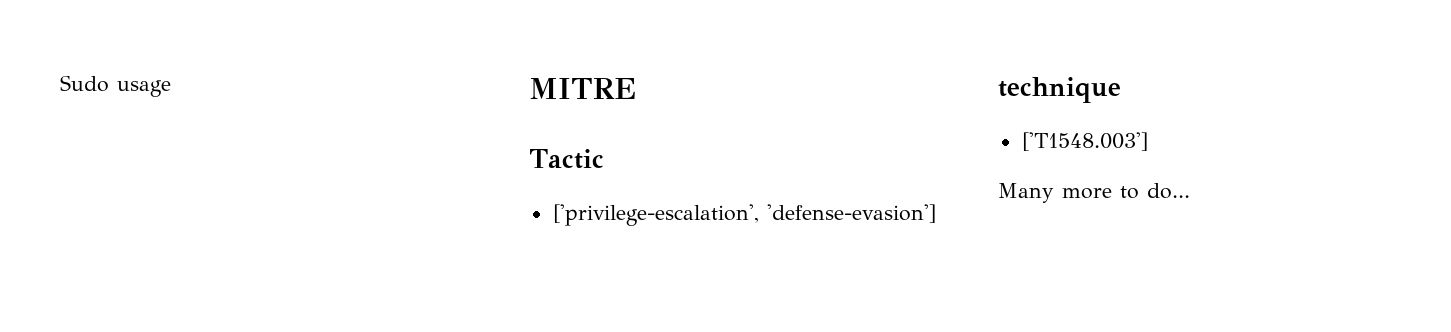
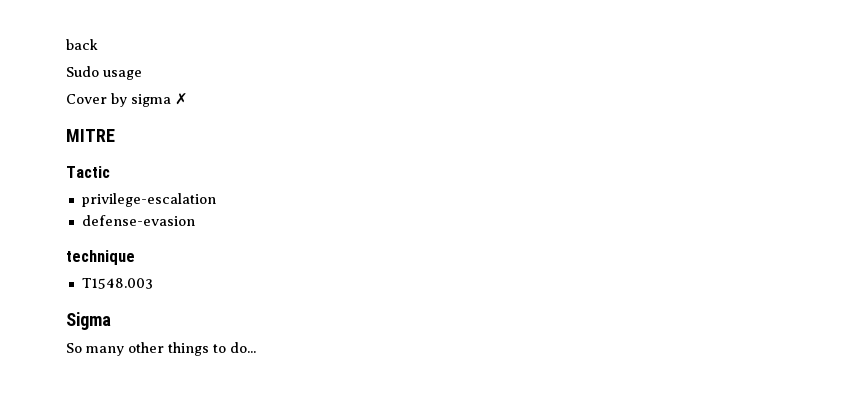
(60, 83) none -> [66,39,98,50] back //
(171, 88) none -> [66,93,188,107] // Cover by sigma ✗
[552,204,936,226] ['privilege-escalation', 'defense-evasion'] -> [81,193,216,207] [81,215,195,226] privilege-escalation // defense-evasion
[1021,132,1148,151] [998,183,1112,203] ['T1548.003'] // Many more -> [81,278,153,289] [66,312,111,330] [66,342,209,356] T1548.003 // Sigma // So many other things

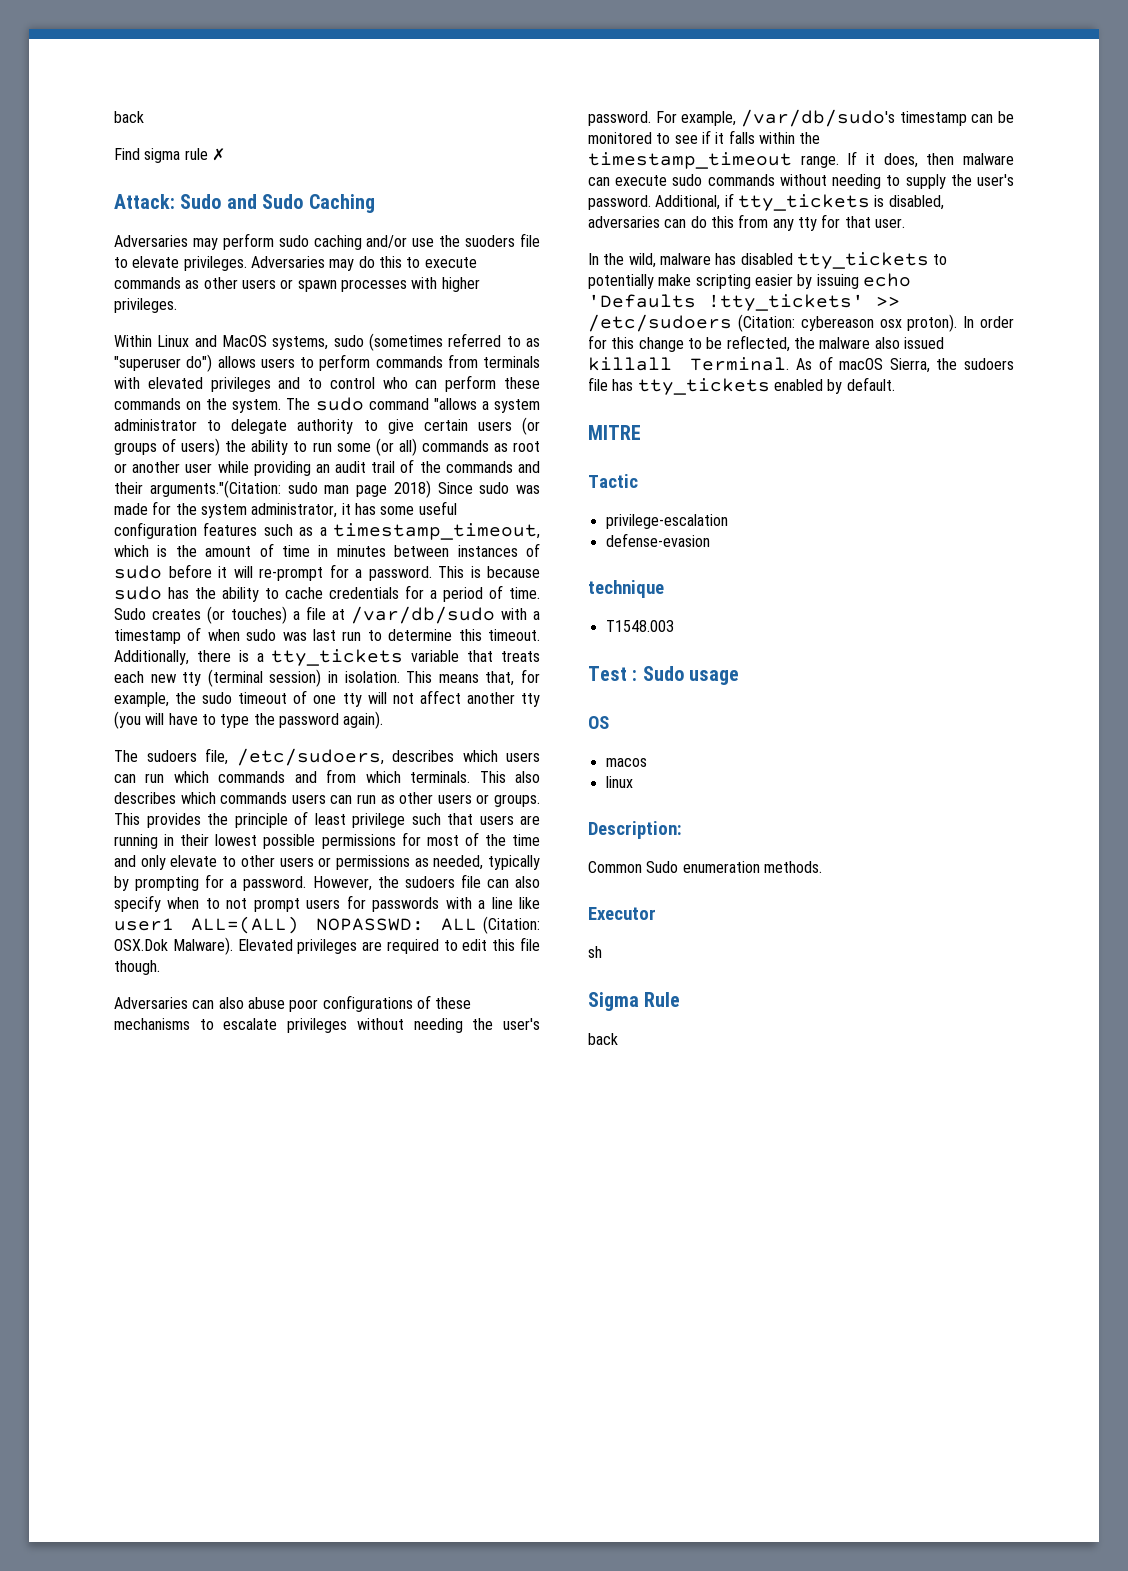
[66,66,142,80] [66,93,188,107] Sudo usage // Cover by sigma ✗ -> [114,148,225,163] [114,194,375,213] [114,233,541,250] [114,256,477,271] [114,277,480,292] [114,298,177,313] [114,333,540,351] [114,354,540,372] [114,375,540,392] [114,397,540,413] [114,417,540,435] [114,438,540,456] [114,459,540,476] [114,480,540,498] [114,501,457,518] [114,522,540,540] [114,543,540,557] [114,564,540,581] [114,585,540,602] [114,606,540,624] [114,627,540,644] [114,649,540,666] [114,669,541,687] [114,690,540,707] [114,711,384,729] [114,748,540,766] [114,769,540,783] [114,792,541,807] [114,811,540,828] [114,832,541,849] [114,855,540,870] [114,874,541,891] [114,895,540,912] [114,916,540,934] [114,937,540,955] [114,960,160,975] [114,995,472,1012] [114,1018,540,1033] [588,109,1014,127] [588,130,821,144] [588,151,1014,169] [588,174,1014,189] [588,193,944,211] [588,214,905,231] [588,252,948,269] [588,273,911,289] [588,294,900,311] [588,314,1014,332] [588,335,944,352] [588,356,1014,373] [588,377,895,395] Find sigma rule ✗ // Attack: Sudo and Sudo Caching // Adversaries may perform sudo caching and/or use the suoders file to elevate privileges. Adversaries may do this to execute commands as other users or spawn processes with higher privileges. // Within Linux and MacOS systems, sudo (sometimes referred to as "superuser do") allows users to perform commands from terminals with elevated privileges and to control who can perform these commands on the system. The sudo command "allows a system administrator to delegate authority to give certain users (or groups of users) the ability to run some (or all) commands as root or another user while providing an audit trail of the commands and their arguments."(Citation: sudo man page 2018) Since sudo was made for the system administrator, it has some useful configuration features such as a timestamp_timeout, which is the amount of time in minutes between instances of sudo before it will re-prompt for a password. This is because sudo has the ability to cache credentials for a period of time. Sudo creates (or touches) a file at /var/db/sudo with a timestamp of when sudo was last run to determine this timeout. Additionally, there is a tty_tickets variable that treats each new tty (terminal session) in isolation. This means that, for example, the sudo timeout of one tty will not affect another tty (you will have to type the password again). // The sudoers file, /etc/sudoers, describes which users can run which commands and from which terminals. This also describes which commands users can run as other users or groups. This provides the principle of least privilege such that users are running in their lowest possible permissions for most of the time and only elevate to other users or permissions as needed, typically by prompting for a password. However, the sudoers file can also specify when to not prompt users for passwords with a line like user1 ALL=(ALL) NOPASSWD: ALL (Citation: OSX.Dok Malware). Elevated privileges are required to edit this file though. // Adversaries can also abuse poor configurations of these mechanisms to escalate privileges without needing the user's password. For example, /var/db/sudo's timestamp can be monitored to see if it falls within the timestamp_timeout range. If it does, then malware can execute sudo commands without needing to supply the user's password. Additional, if tty_tickets is disabled, adversaries can do this from any tty for that user. // In the wild, malware has disabled tty_tickets to potentially make scripting easier by issuing echo 'Defaults !tty_tickets' >> /etc/sudoers (Citation: cybereason osx proton). In order for this change to be reflected, the malware also issued killall Terminal. As of macOS Sierra, the sudoers file has tty_tickets enabled by default.
[66,312,111,330] [66,342,256,356] Sigma // So many other things to do... -> [588,666,740,685] [588,716,609,729] [605,758,647,767] [605,776,633,788] [588,821,682,839] [588,861,822,873] [588,907,656,920] [588,946,602,958] [588,992,681,1011] [588,1033,618,1045] Test : Sudo usage // OS // macos // linux // Description: // Common Sudo enumeration methods. // Executor // sh // Sigma Rule // back

